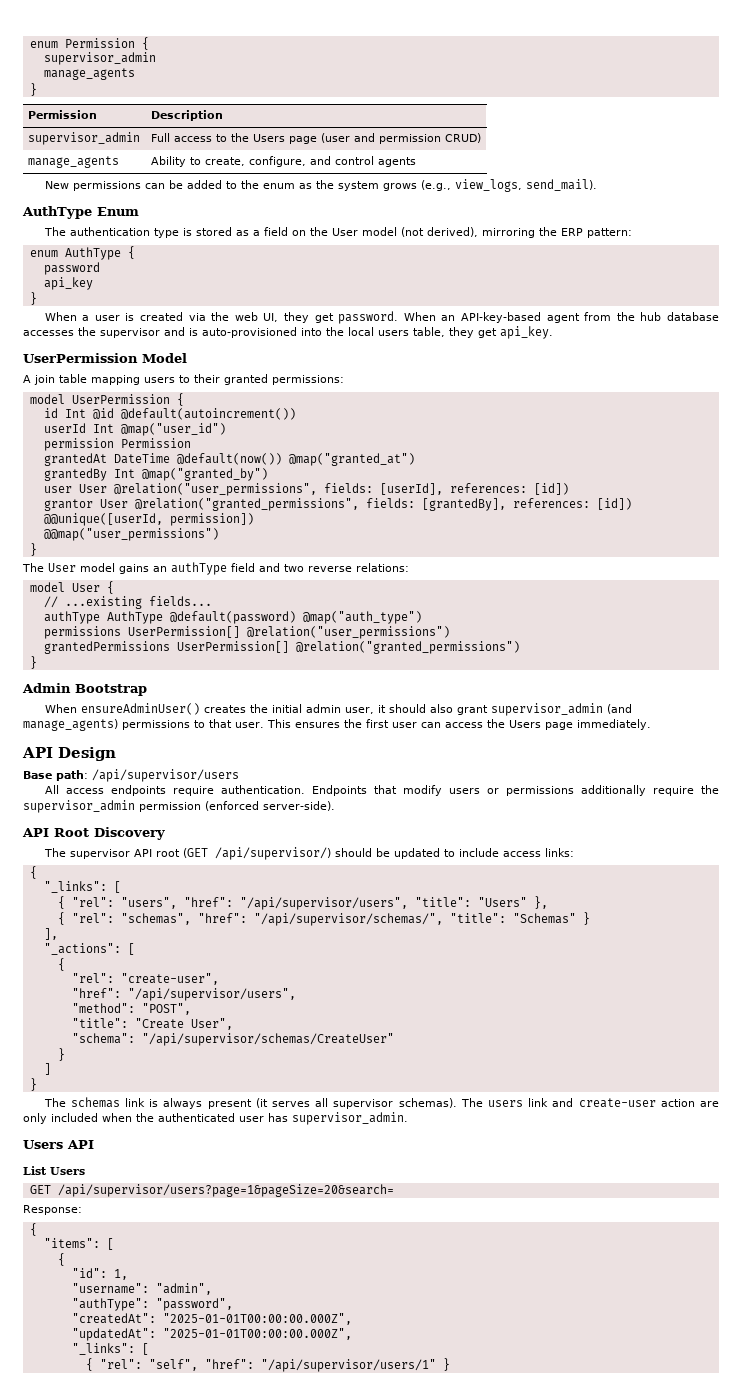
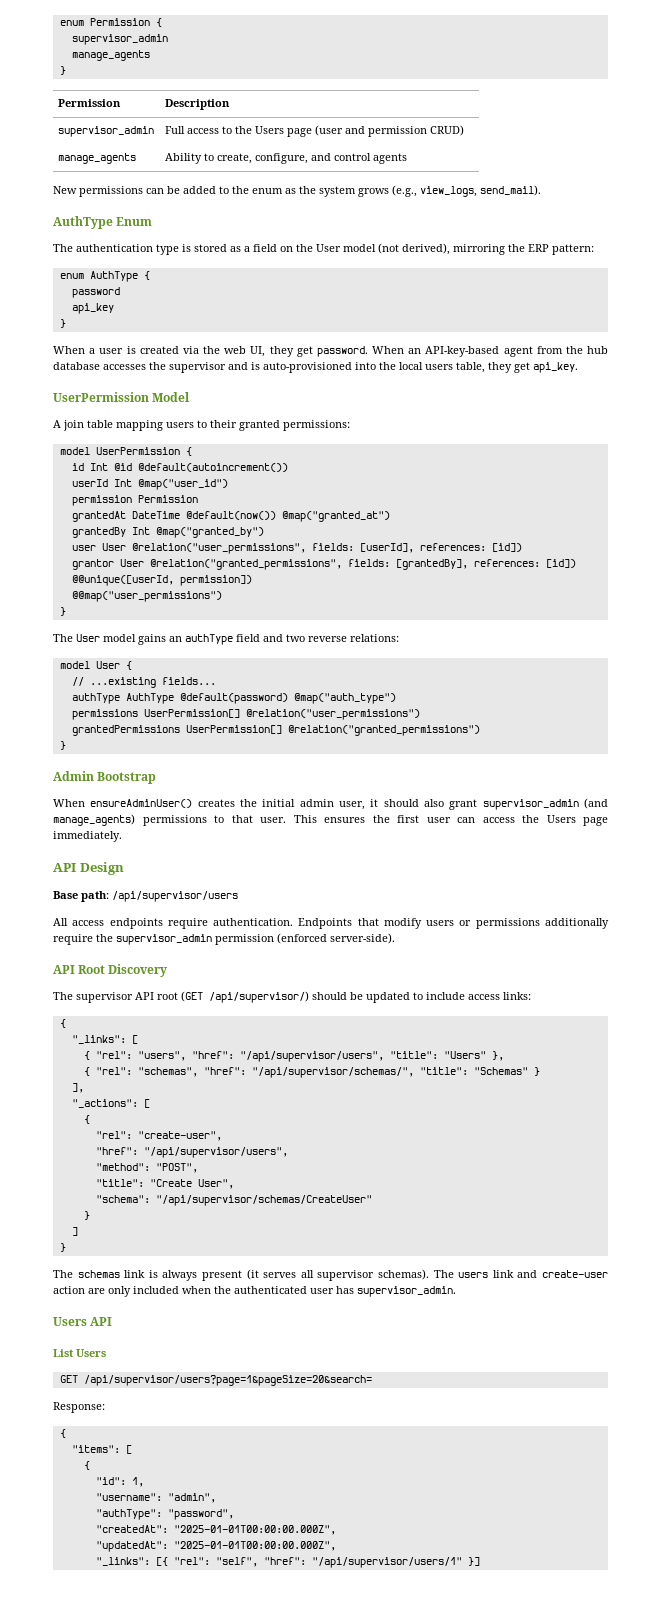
[141,1343,149,1355] [85,1358,93,1371] [ // { -> [155,1557,168,1566] [{
[442,1358,450,1371] } -> [467,1557,480,1566] }]

